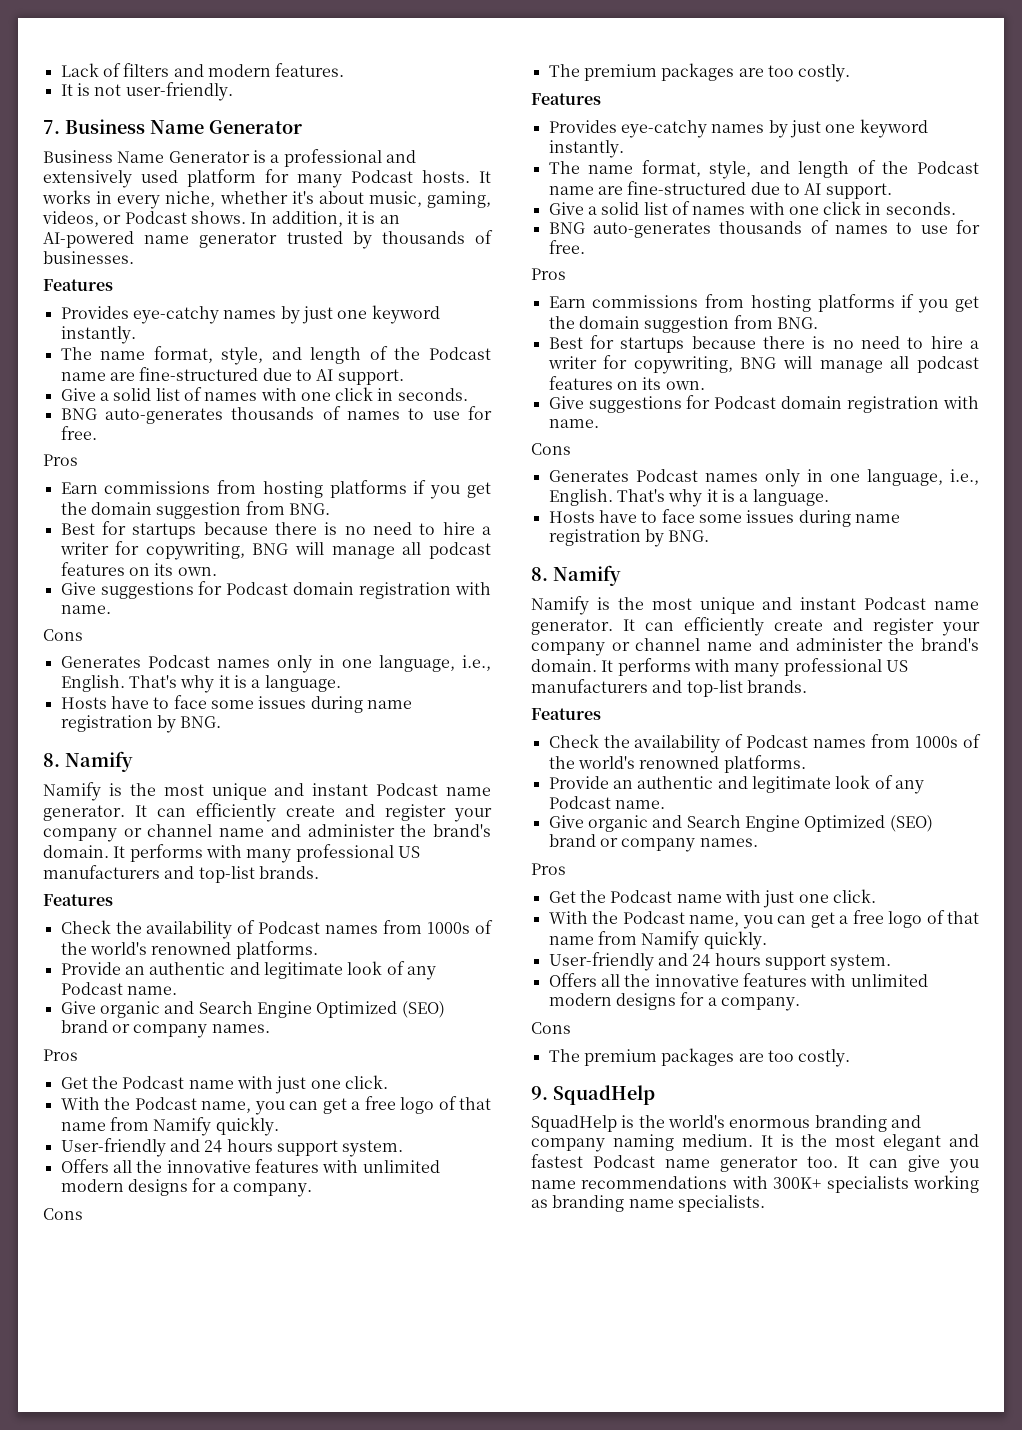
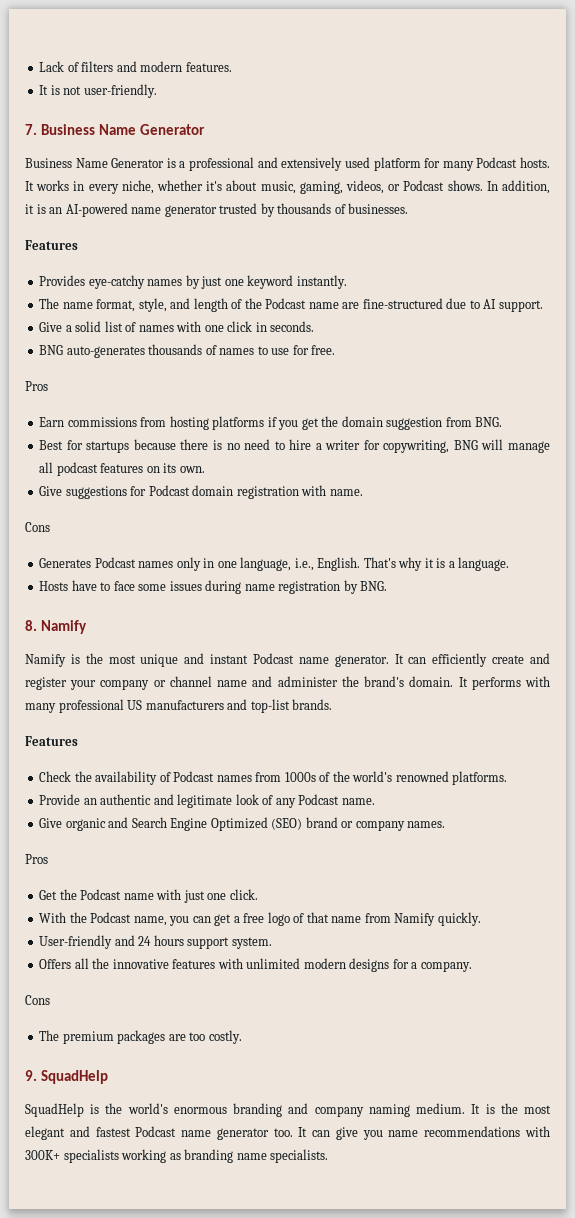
[531,93,601,105] [548,119,928,138] [548,140,624,158] [548,160,979,179] [548,181,892,199] [548,201,956,215] [548,220,980,238] [548,240,585,254] [531,268,566,280] [548,294,979,313] [548,315,818,333] [548,335,979,353] [547,355,979,374] [548,376,705,390] [548,395,979,413] [548,419,599,428] [531,443,571,455] [548,469,979,487] [548,489,829,507] [548,509,900,527] [548,529,710,547] [531,565,621,586] [531,596,979,615] [531,617,980,636] [531,638,979,656] [531,658,908,677] [531,679,807,697] [531,708,601,720] [548,734,981,753] [548,755,806,773] [548,775,924,794] [548,796,665,809] [548,815,933,832] [548,834,758,852] [531,863,566,875] [548,889,876,908] [548,910,979,929] [548,931,767,950] [548,952,892,971] [548,973,928,987] [548,992,800,1011] [531,1022,571,1034] [548,1048,851,1067] // Features // Provides eye-catchy names by just one keyword instantly. // The name format, style, and length of the Podcast name are fine-structured due to AI support. // Give a solid list of names with one click in seconds. // BNG auto-generates thousands of names to use for free. // Pros // Earn commissions from hosting platforms if you get the domain suggestion from BNG. // Best for startups because there is no need to hire a writer for copywriting, BNG will manage all podcast features on its own. // Give suggestions for Podcast domain registration with name. // Cons // Generates Podcast names only in one language, i.e., English. That's why it is a language. // Hosts have to face some issues during name registration by BNG. // 8. Namify // Namify is the most unique and instant Podcast name generator. It can efficiently create and register your company or channel name and administer the brand's domain. It performs with many professional US manufacturers and top-list brands. // Features // Check the availability of Podcast names from 1000s of the world's renowned platforms. // Provide an authentic and legitimate look of any Podcast name. // Give organic and Search Engine Optimized (SEO) brand or company names. // Pros // Get the Podcast name with just one click. // With the Podcast name, you can get a free logo of that name from Namify quickly. // User-friendly and 24 hours support system. // Offers all the innovative features with unlimited modern designs for a company. // Cons // The premium packages are too costly. -> (242, 1037) none

